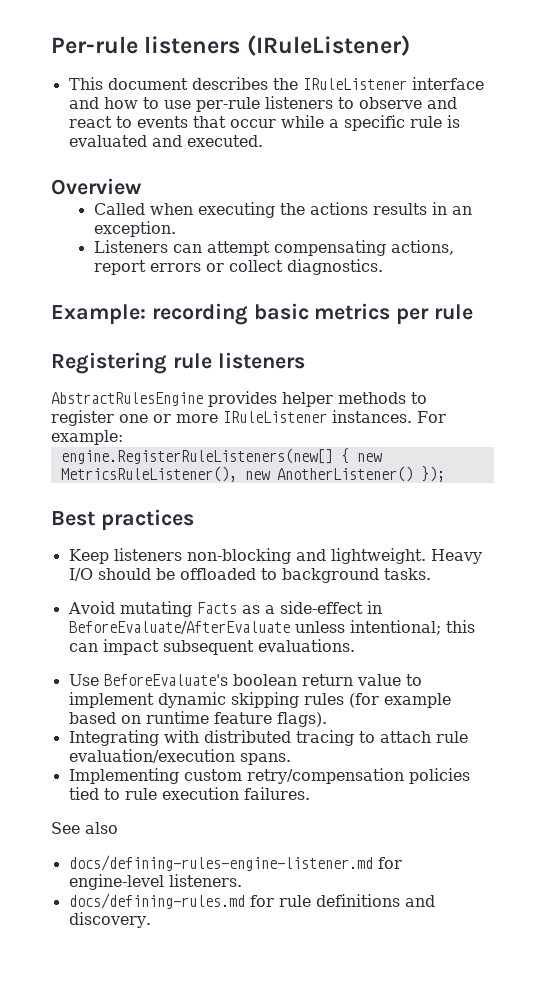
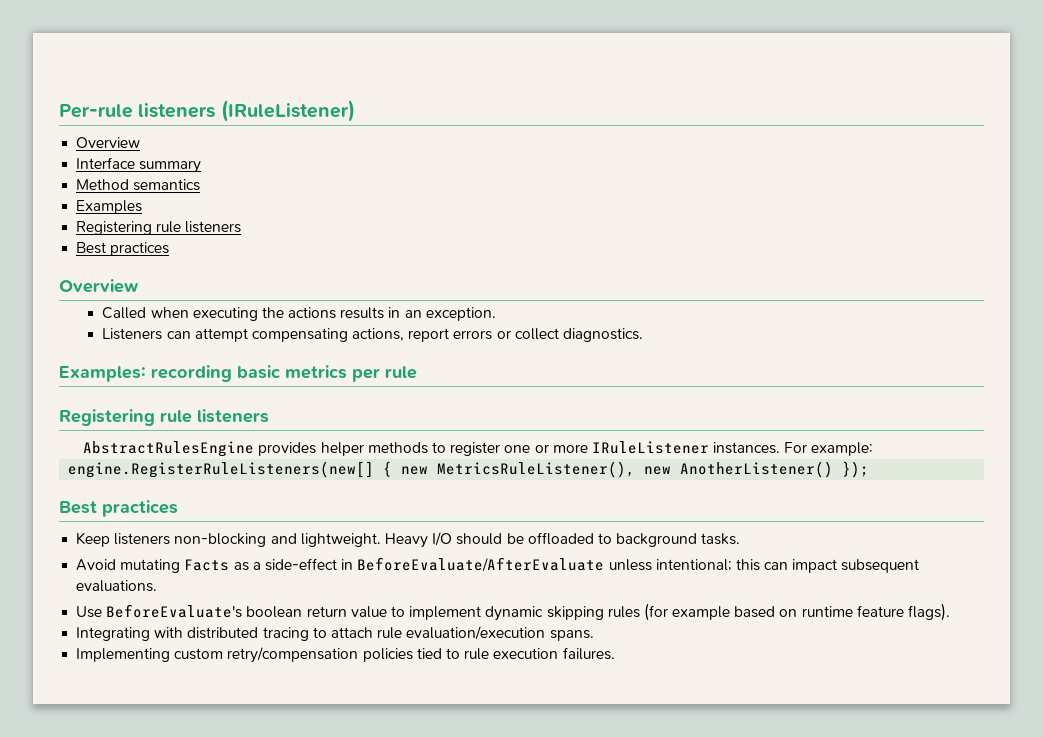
[68,77,484,90] [68,96,457,112] [68,115,460,131] [68,135,263,147] This document describes the IRuleListener interface and how to use per-rule listeners to observe and react to events that occur while a specific rule is evaluated and executed. -> [76,137,141,148] [76,157,202,173] [76,179,201,191] [76,200,143,214] [76,221,242,235] [76,242,170,256] Overview // Interface summary // Method semantics // Examples // Registering rule listeners // Best practices
[51,304,146,325] Example: -> [59,366,146,382] Examples:
[51,822,118,834] [68,855,402,871] [68,874,242,890] [68,893,435,909] [68,912,151,928] // See also // docs/defining-rules-engine-listener.md for engine-level listeners. // docs/defining-rules.md for rule definitions and discovery. -> (615, 653) none

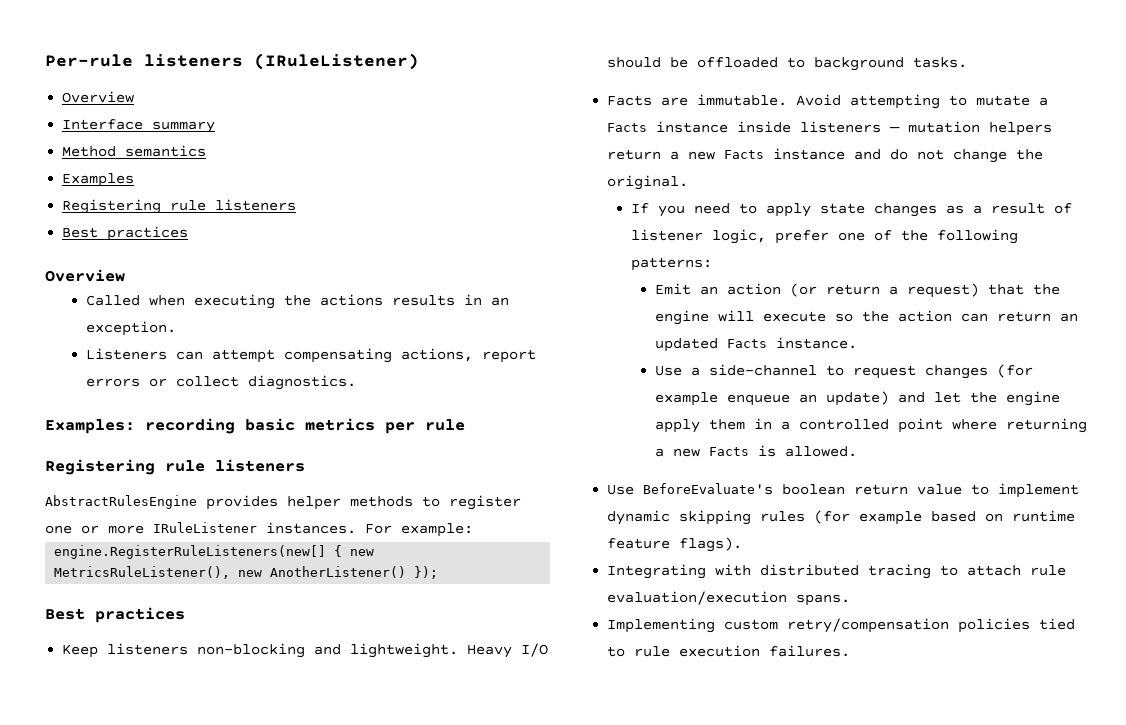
[76,557,920,573] [76,580,158,592] Avoid mutating Facts as a side-effect in BeforeEvaluate/AfterEvaluate unless intentional; this can impact subsequent evaluations. -> [607,94,1049,109] [607,121,1053,136] [607,148,1044,163] [607,175,689,190] [631,203,1073,217] [631,229,1019,244] [631,257,713,271] [654,283,1060,298] [654,310,1078,325] [654,337,857,352] [654,364,1033,379] [654,391,1060,406] [654,418,1087,433] [654,445,857,457] Facts are immutable. Avoid attempting to mutate a Facts instance inside listeners — mutation helpers return a new Facts instance and do not change the original. // If you need to apply state changes as a result of listener logic, prefer one of the following patterns: // Emit an action (or return a request) that the engine will execute so the action can return an updated Facts instance. // Use a side-channel to request changes (for example enqueue an update) and let the engine apply them in a controlled point where returning a new Facts is allowed.

